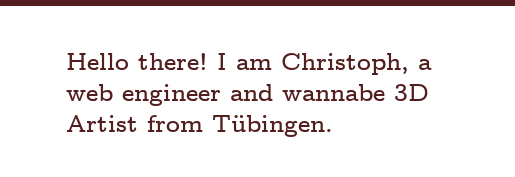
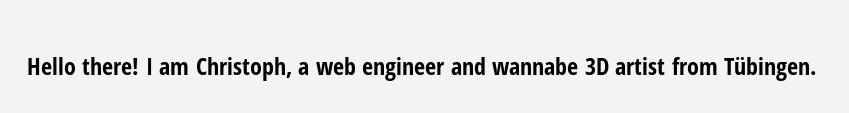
[66,115,138,132] Artist -> [615,57,666,75] artist

